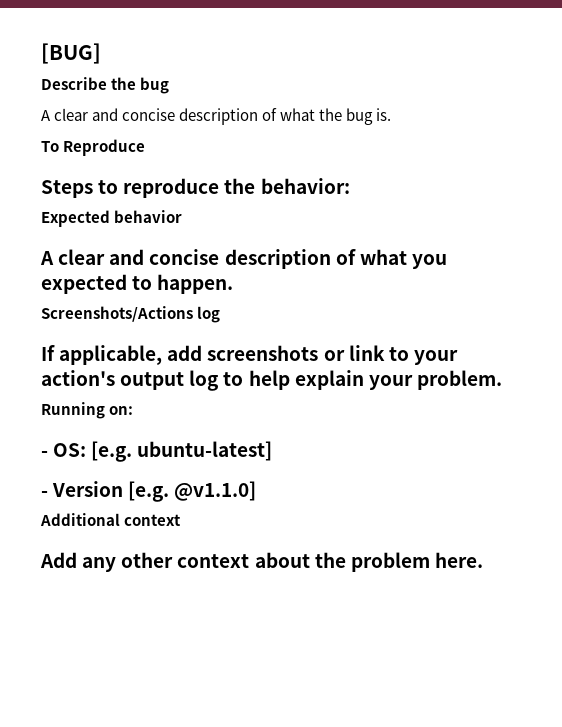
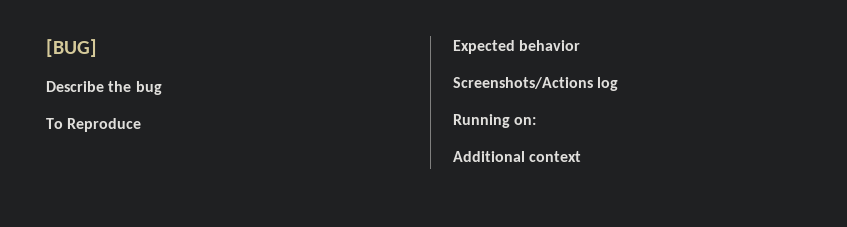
[41,108,392,125] [41,139,146,156] [41,178,350,198] [41,210,183,227] [40,249,447,269] [41,274,234,294] [41,306,221,323] [41,345,458,365] [41,370,502,391] [41,402,134,419] [41,441,273,462] [41,481,257,502] [40,513,182,526] [40,552,483,572] A clear and concise description of what the bug is. // To Reproduce // Steps to reproduce the behavior: // Expected behavior // A clear and concise description of what you expected to happen. // Screenshots/Actions log // If applicable, add screenshots or link to your action's output log to help explain your problem. // Running on: // - OS: [e.g. ubuntu-latest] // - Version [e.g. @v1.1.0] // Additional context // Add any other context about the problem here. -> [46,118,142,132] [453,40,581,54] [453,77,619,91] [453,114,537,128] [453,151,582,162] To Reproduce // Expected behavior // Screenshots/Actions log // Running on: // Additional context

